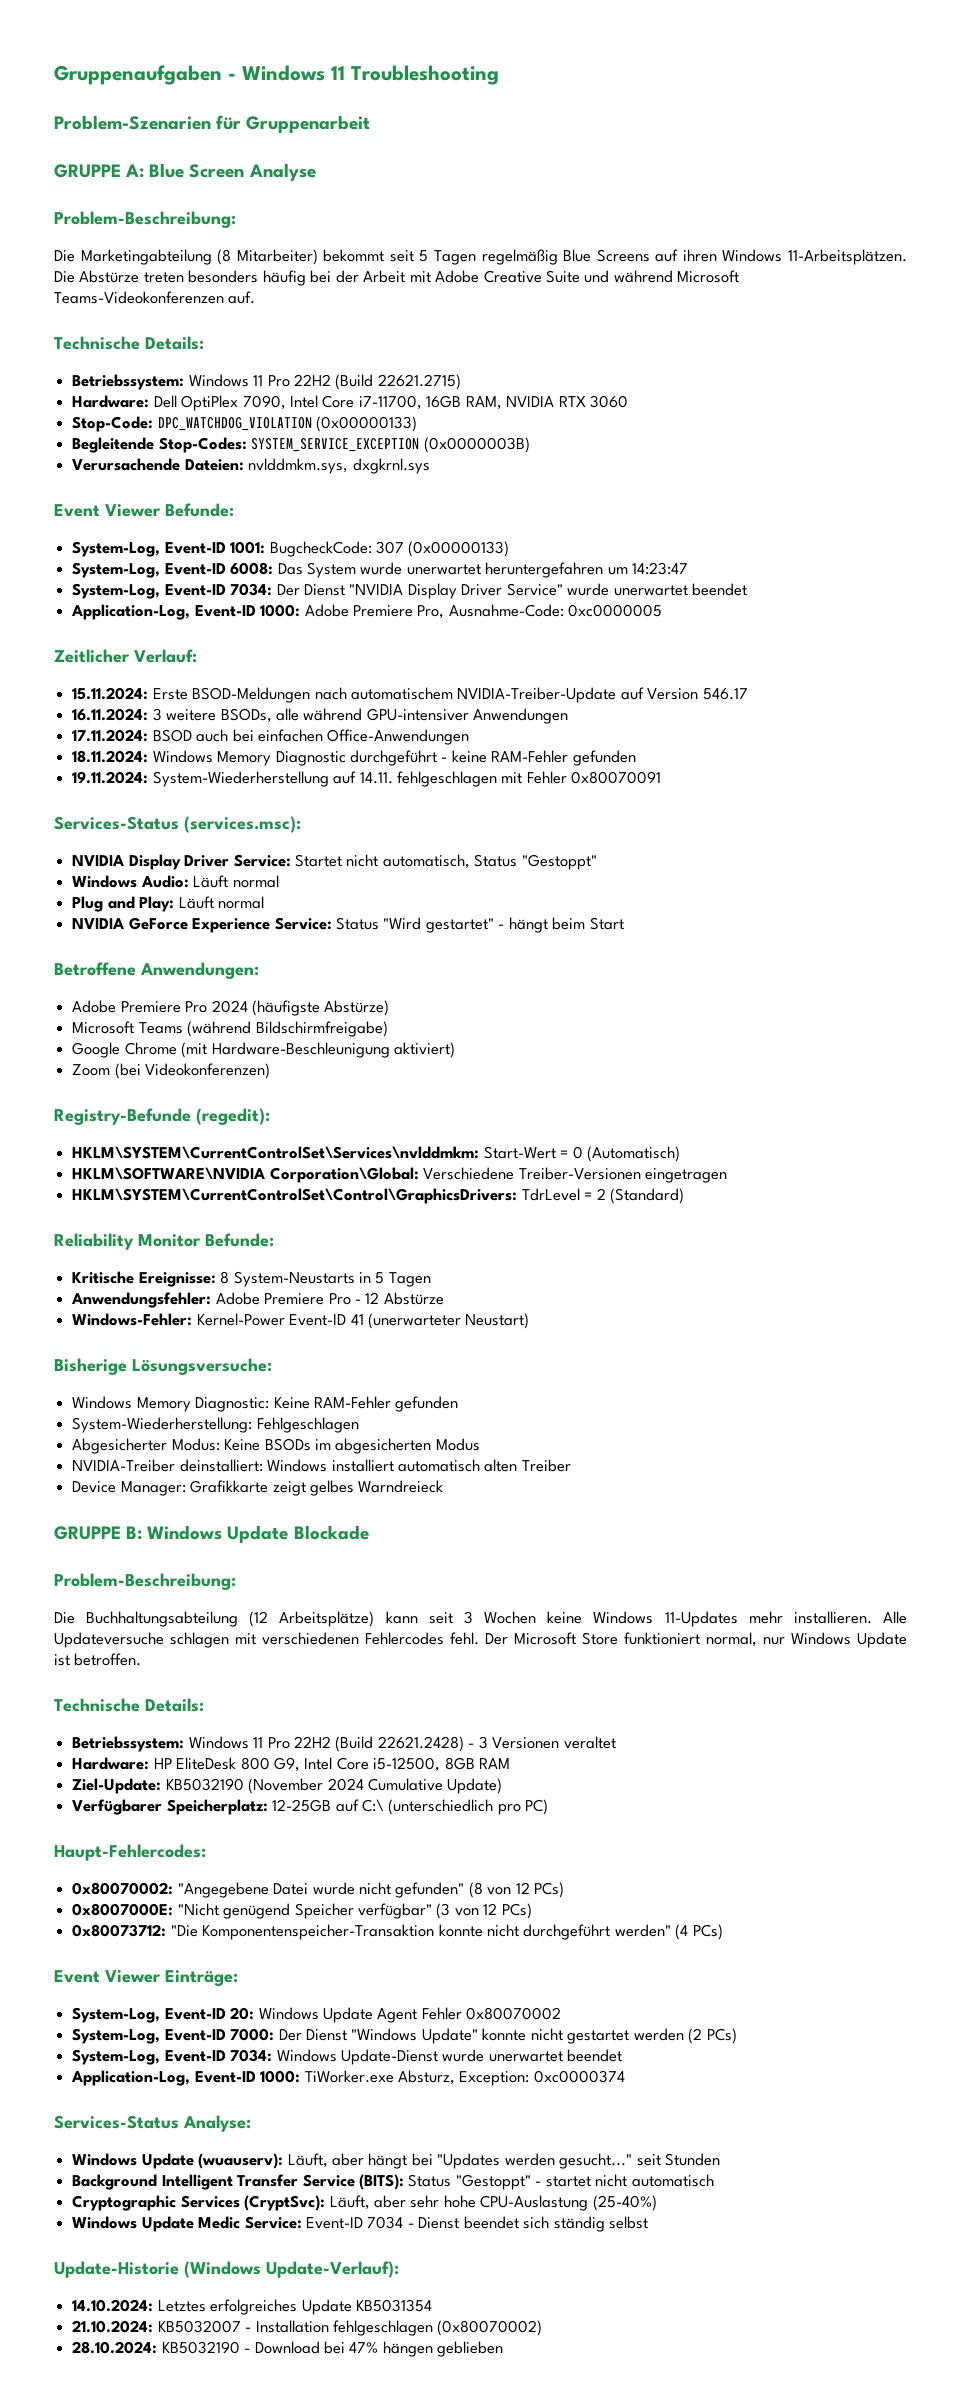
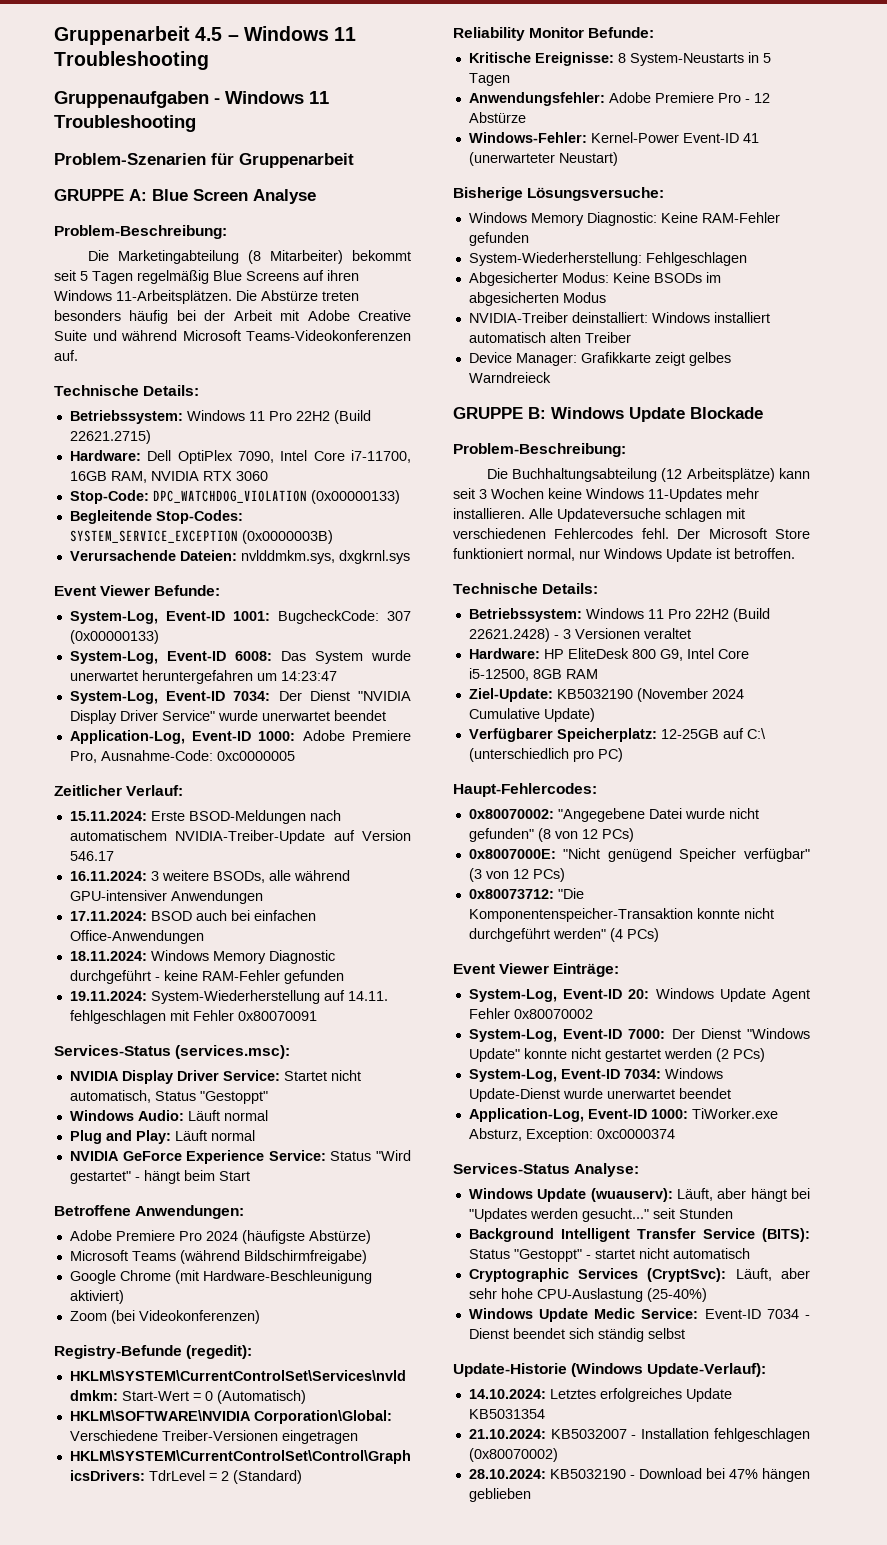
(54, 75) none -> [54,26,357,45] [54,51,209,70] Gruppenarbeit 4.5 – Windows 11 Troubleshooting //

